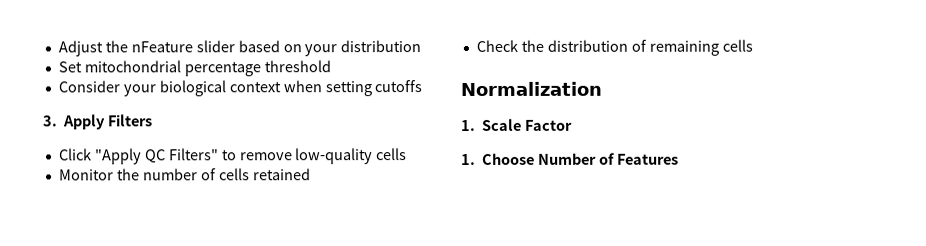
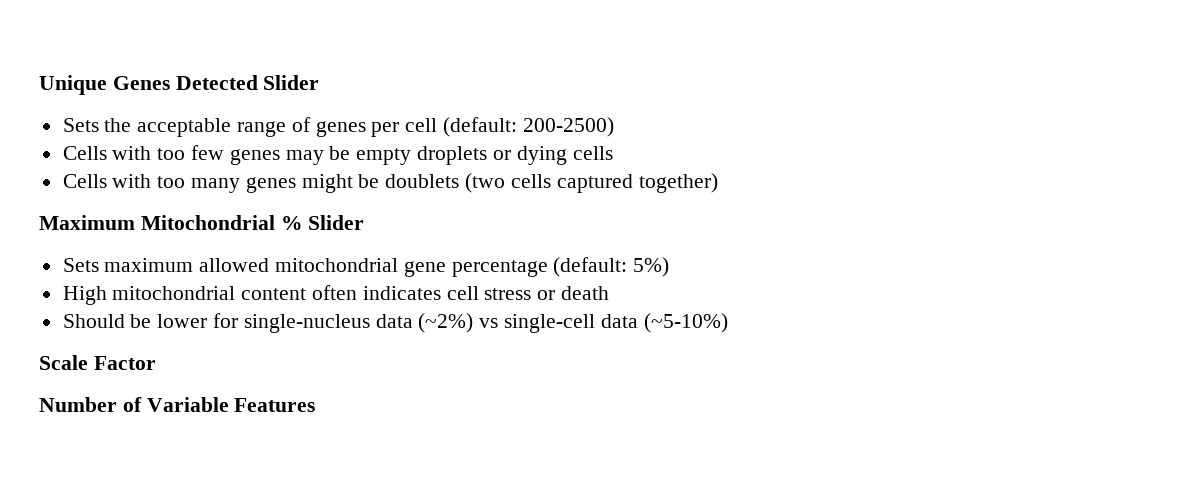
[57,40,422,57] [57,60,331,77] [57,80,423,97] [42,114,154,130] [58,148,408,165] [58,168,311,181] [475,39,753,56] [460,81,602,97] [460,119,476,132] Adjust the nFeature slider based on your distribution // Set mitochondrial percentage threshold // Consider your biological context when setting cutoffs // 3. Apply Filters // Click "Apply QC Filters" to remove low-quality cells // Monitor the number of cells retained // Check the distribution of remaining cells // Normalization // 1. -> [39,75,320,95] [62,117,614,137] [62,145,613,165] [62,173,718,193] [39,215,365,230] [62,257,670,277] [62,285,610,305] [62,313,728,333] Unique Genes Detected Slider // Sets the acceptable range of genes per cell (default: 200-2500) // Cells with too few genes may be empty droplets or dying cells // Cells with too many genes might be doublets (two cells captured together) // Maximum Mitochondrial % Slider // Sets maximum allowed mitochondrial gene percentage (default: 5%) // High mitochondrial content often indicates cell stress or death // Should be lower for single-nucleus data (~2%) vs single-cell data (~5-10%) //
[461,152,536,166] 1. Choose -> (156, 363) none
(616, 158) none -> [146,397,229,412] Variable

